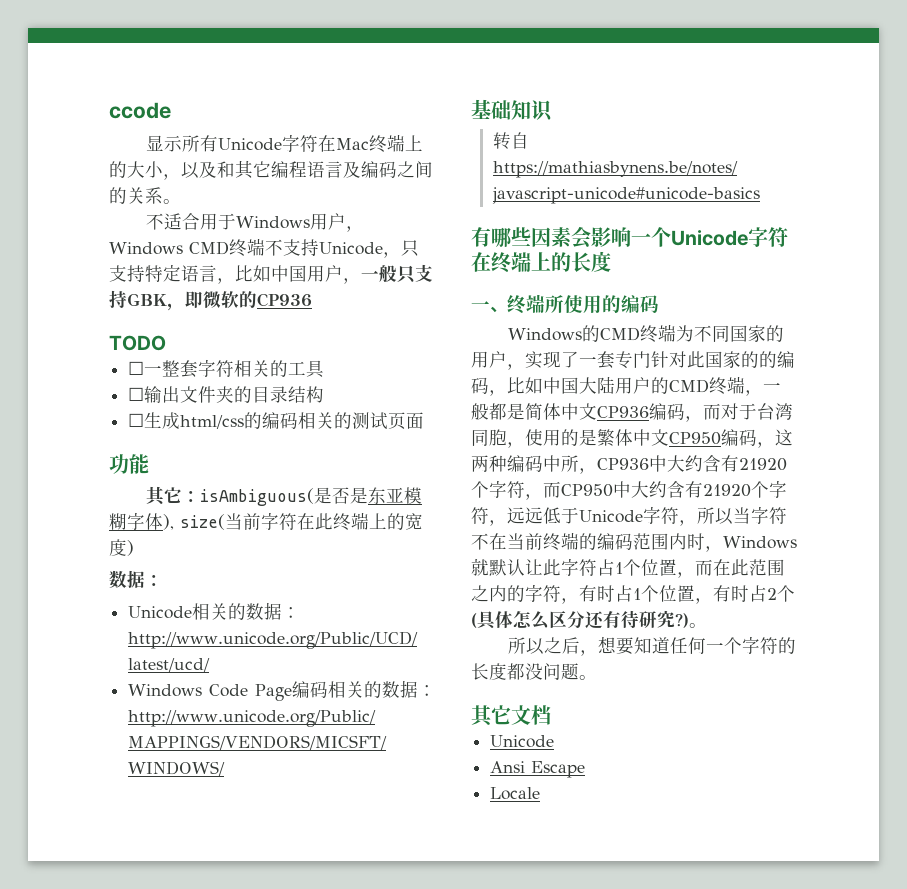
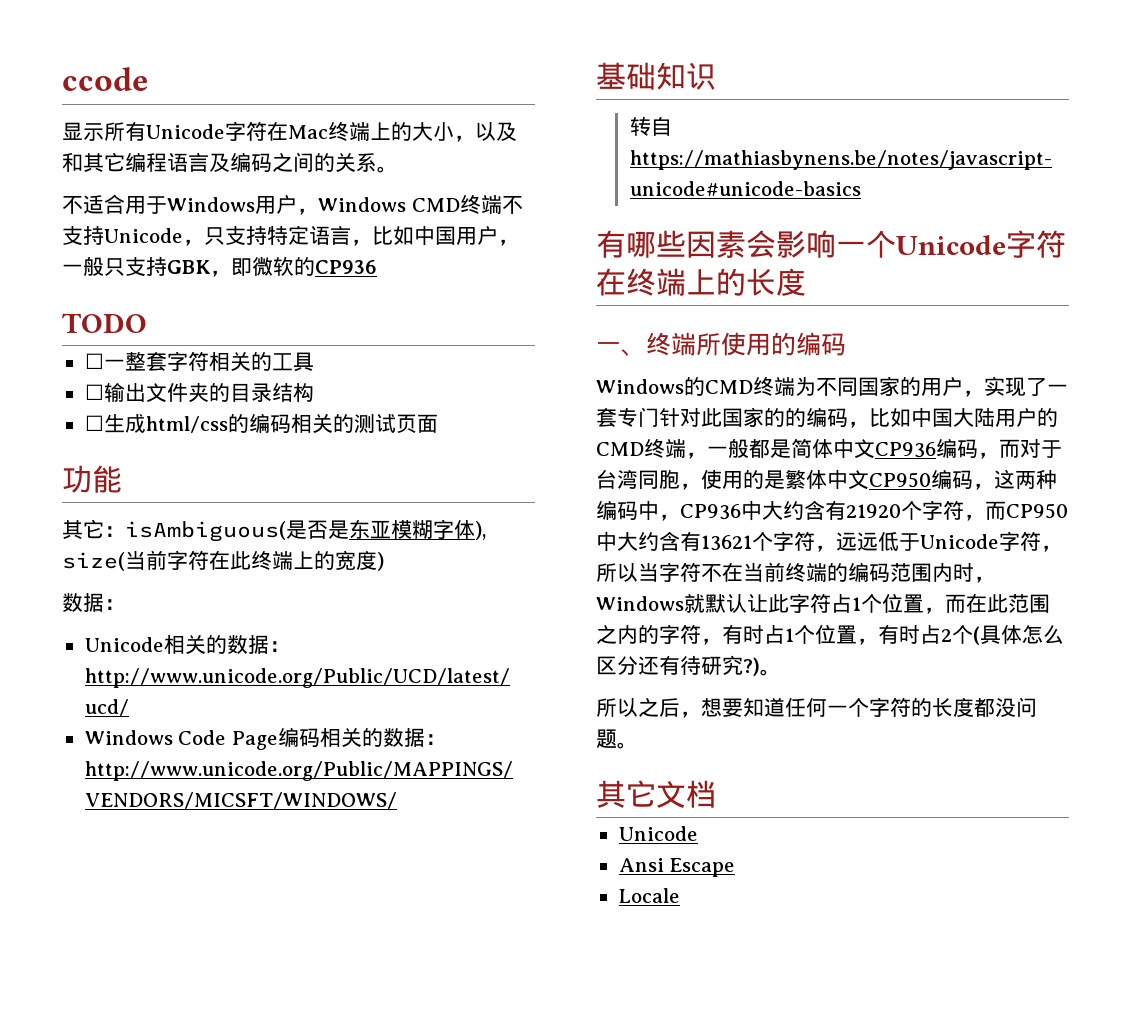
[561,455,579,472] 所 -> (659, 510) none
[703,484,751,497] 21920 -> [701,535,752,551] 13621

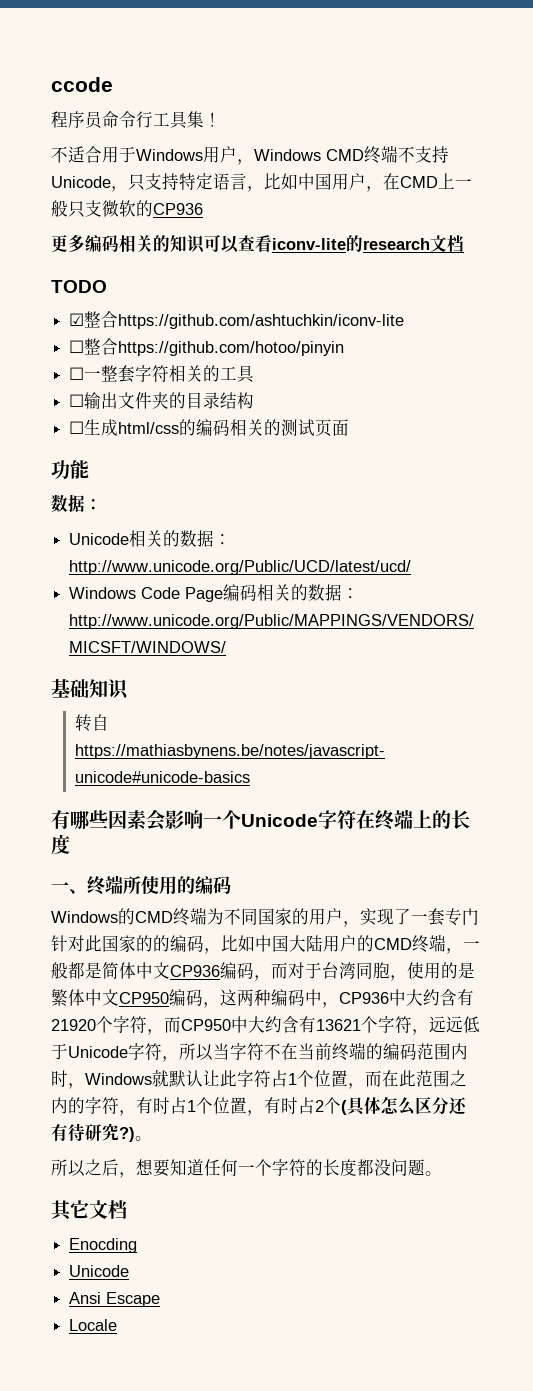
[62,121,517,142] [62,152,398,173] 显示所有Unicode字符在Mac终端上的大小，以及和其它编程语言及编码之间的关系。 -> [51,111,221,129] 程序员命令行工具集！
[62,256,377,277] [62,313,147,333] 一般只支持GBK，即微软的CP936 // TODO -> [383,173,472,190] [51,200,203,218] [51,234,464,254] [51,280,107,293] [69,311,405,329] [69,338,345,356] 在CMD上一般只支微软的CP936 // 更多编码相关的知识可以查看iconv-lite的research文档 // TODO // ☑整合https://github.com/ashtuchkin/iconv-lite // ☐整合https://github.com/hotoo/pinyin
[62,519,486,542] [62,550,384,571] // 其它：isAmbiguous(是否是东亚模糊字体), size(当前字符在此终端上的宽度) -> (89, 469) none
(716, 794) none -> [69,1238,138,1253] // Enocding

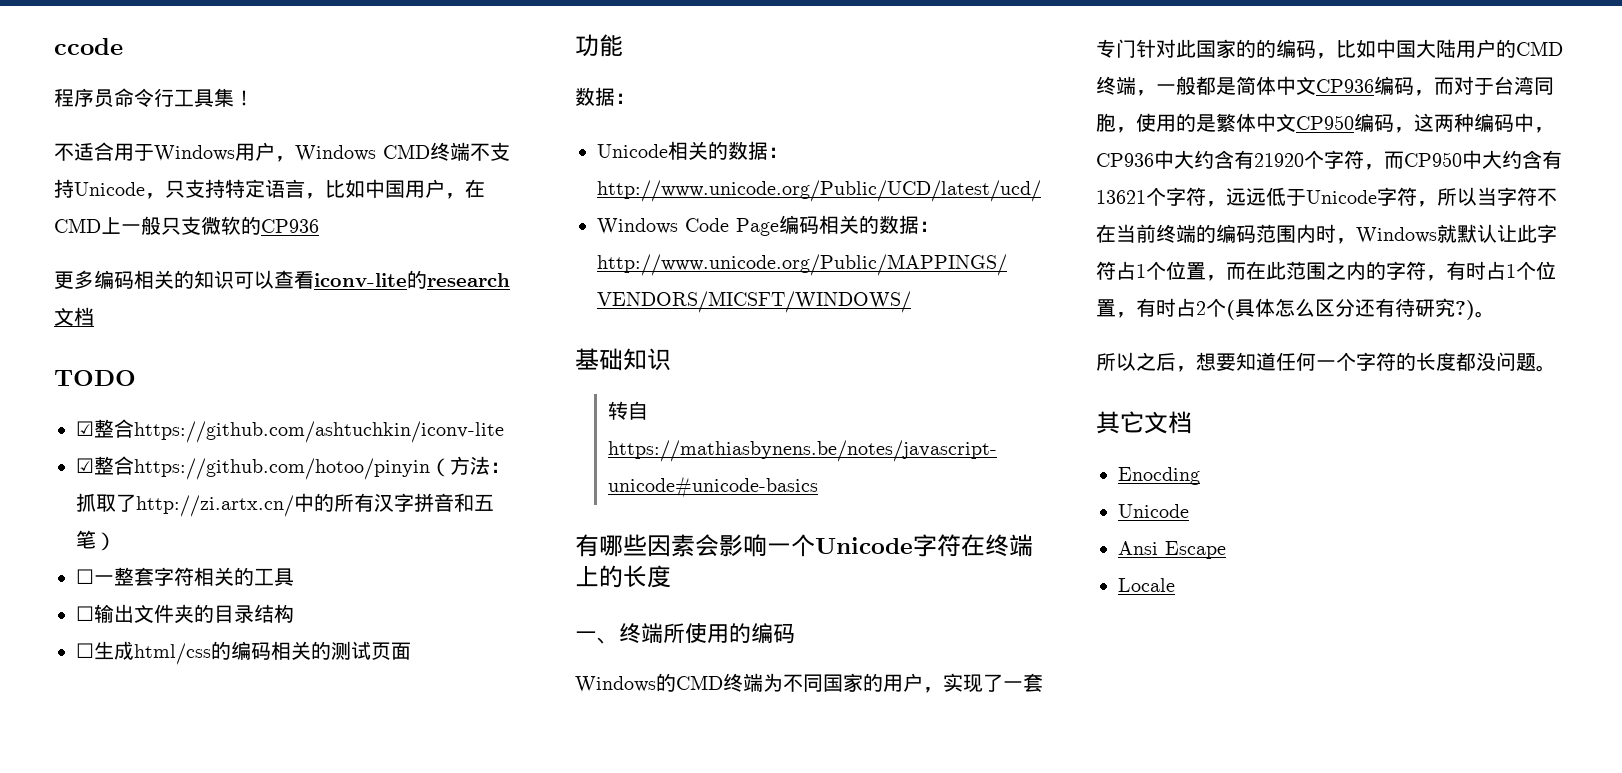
[69,340,85,353] ☐ -> [76,458,94,473] ☑
(345, 348) none -> [430,456,510,477] [76,493,494,517] [76,530,116,551] （方法：抓取了http://zi.artx.cn/中的所有汉字拼音和五笔）

